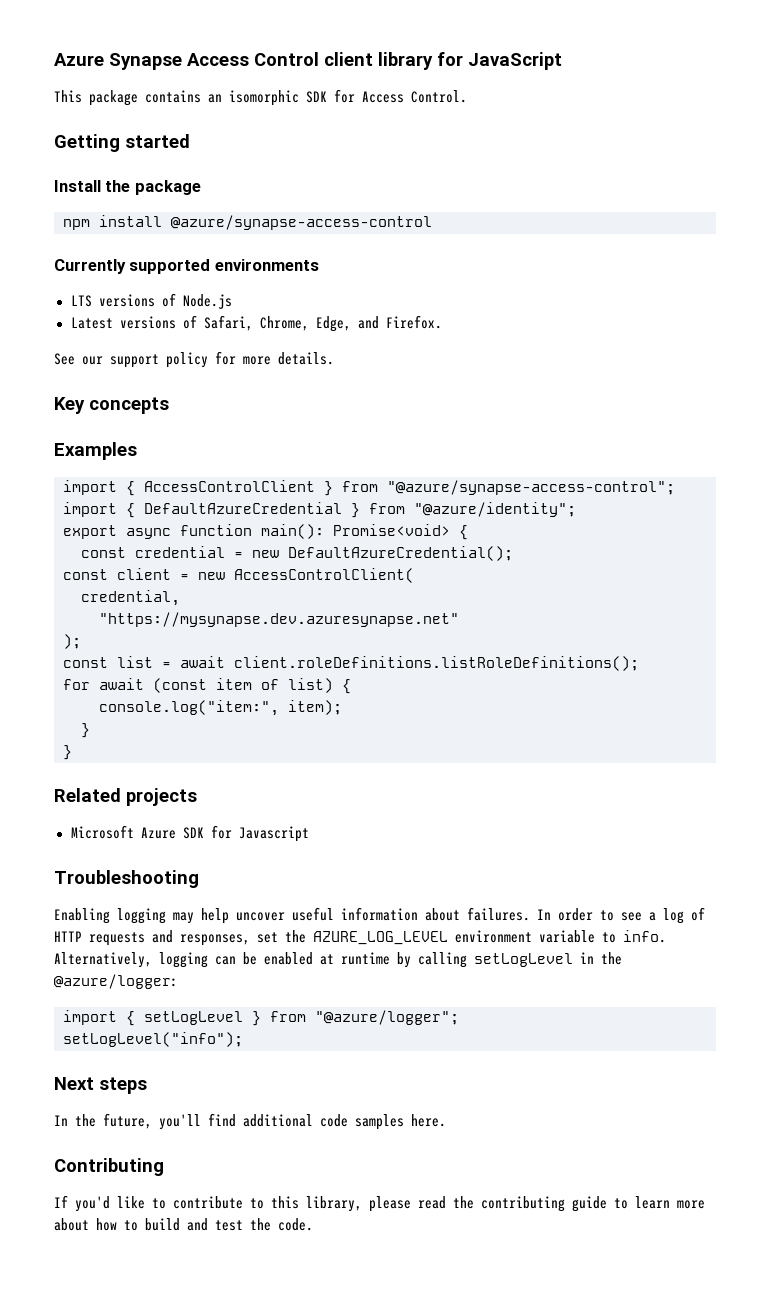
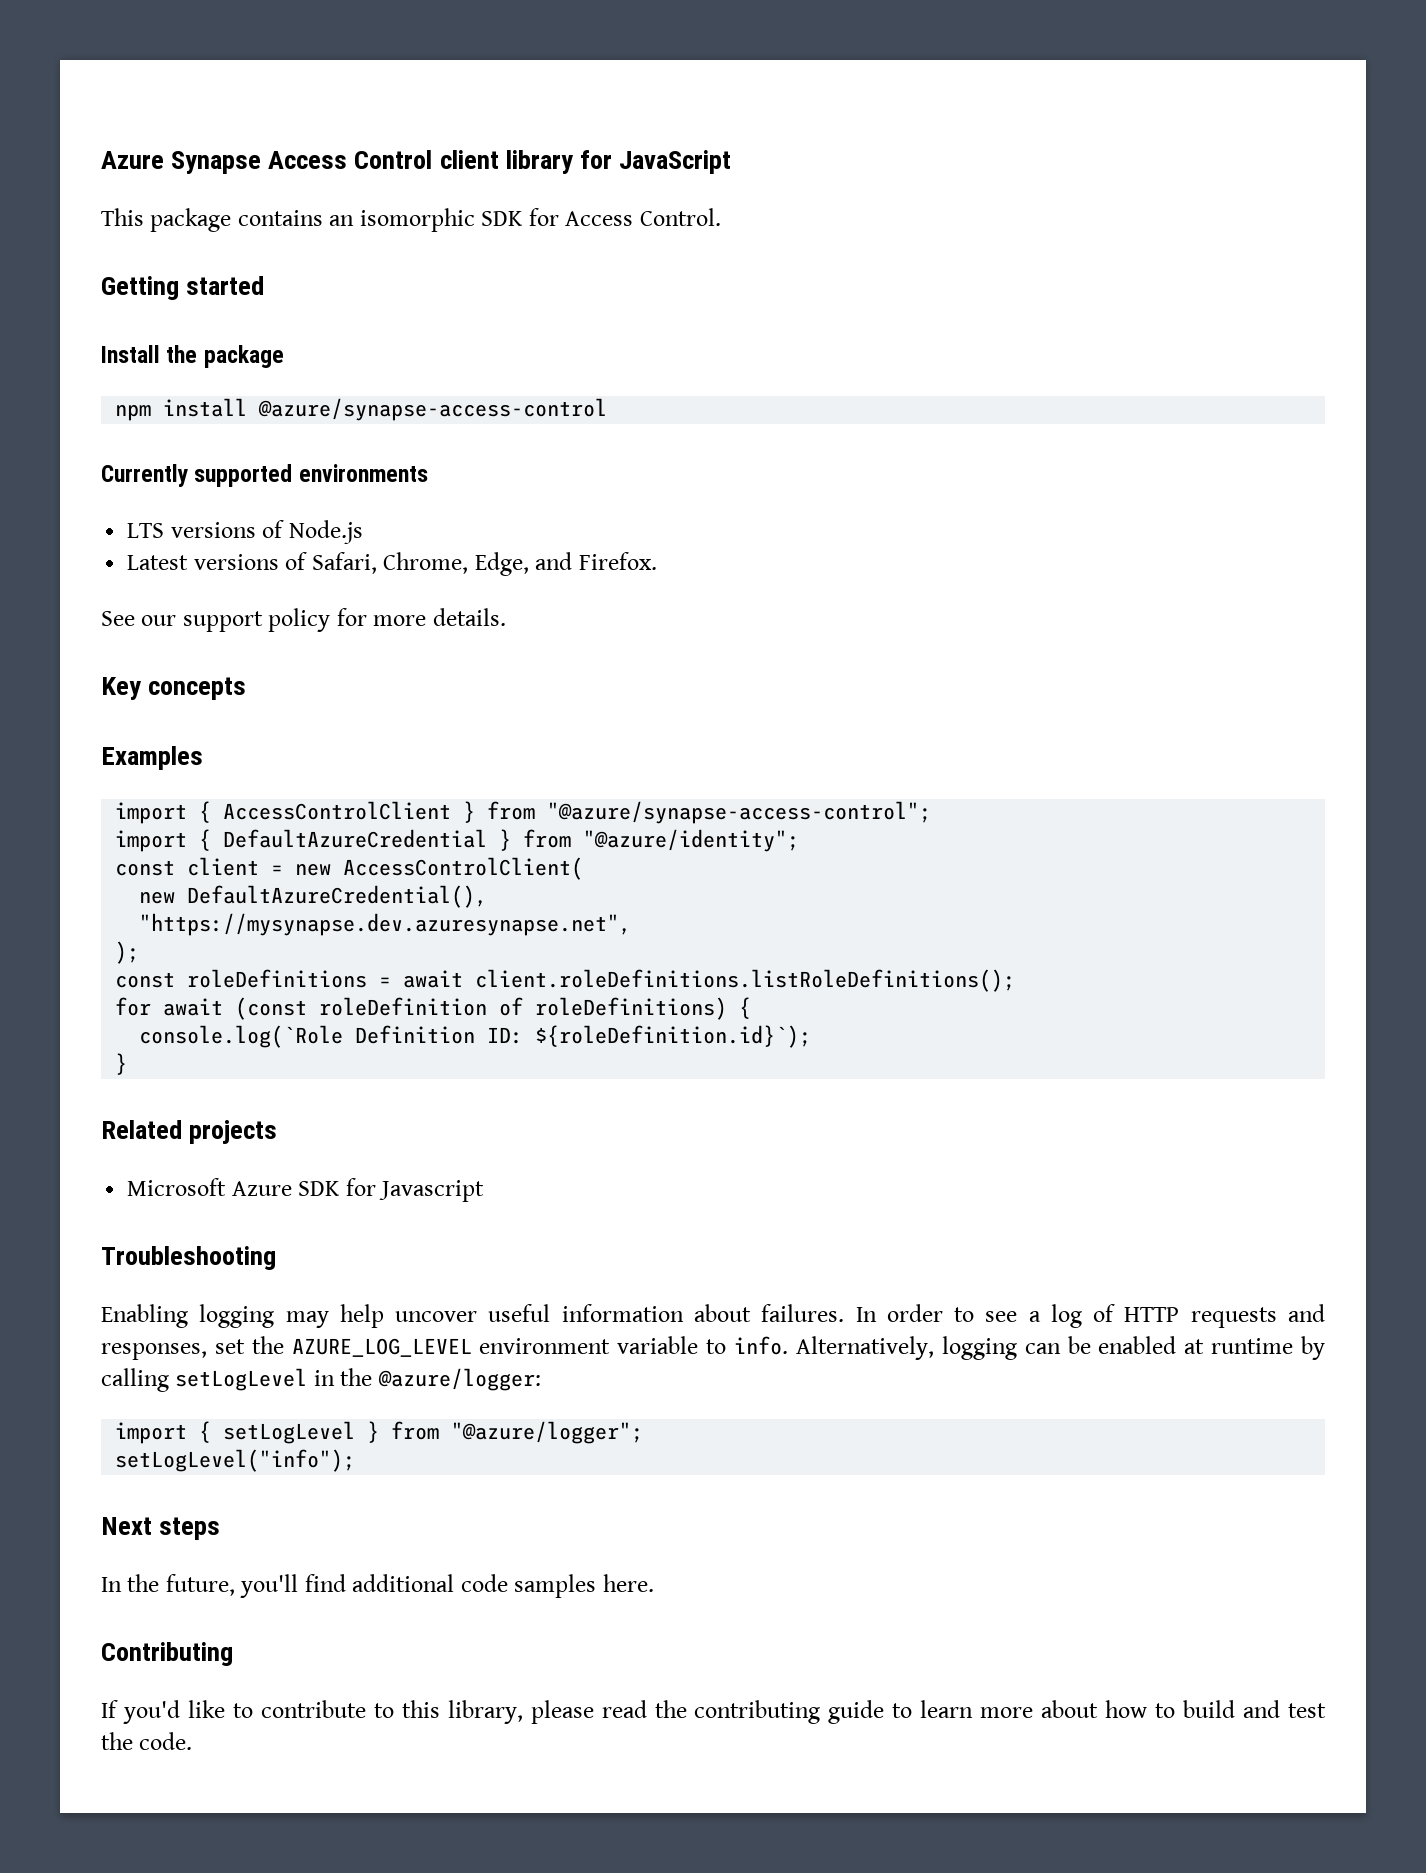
[63,524,468,540] [81,546,513,561] // export async function main(): Promise<void> { // const credential = new DefaultAzureCredential(); -> (800, 840) none
[81,590,180,606] [99,612,459,627] credential, // "https://mysynapse.dev.azuresynapse.net" -> [139,885,488,908] [139,913,632,936] new DefaultAzureCredential(), // "https://mysynapse.dev.azuresynapse.net",
[117,656,153,668] list -> [187,969,368,988] roleDefinitions
[216,678,351,694] [99,700,342,716] [81,723,90,738] item of list) { // console.log("item:", item); // } -> [319,997,752,1020] [139,1025,812,1048] roleDefinition of roleDefinitions) { // console.log(`Role Definition ID: ${roleDefinition.id}`);

